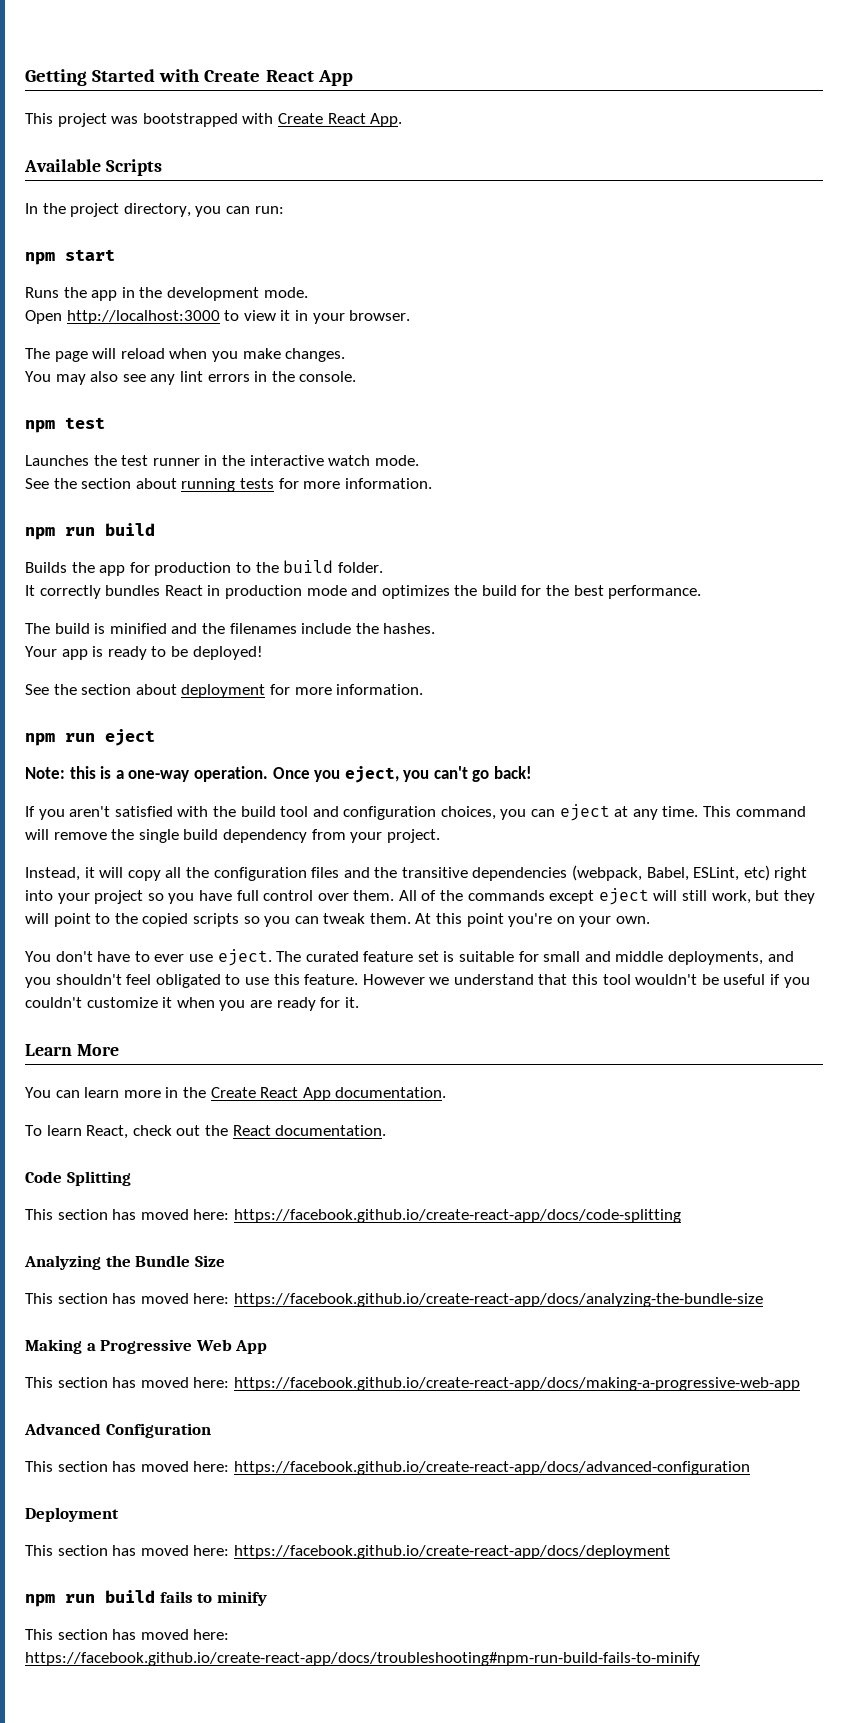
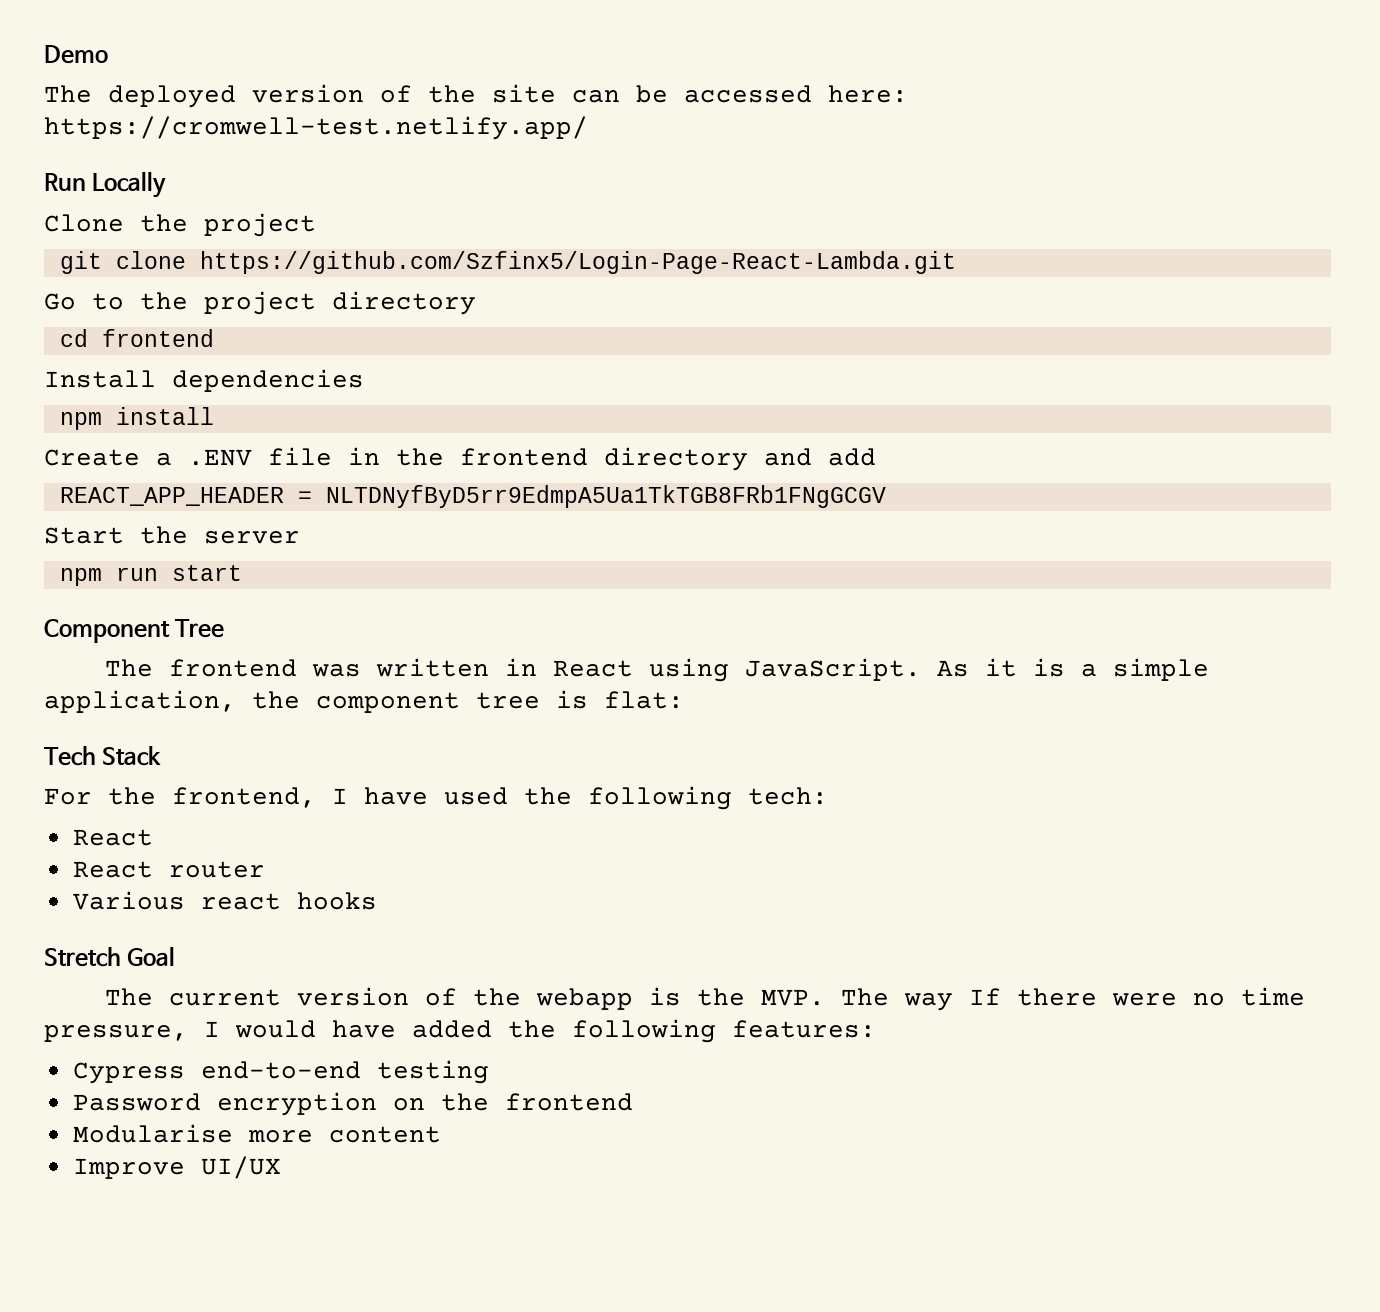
[25,69,353,86] [25,113,403,127] [24,159,162,176] [25,203,284,217] [25,249,115,265] [25,287,308,301] [25,310,411,324] [25,348,346,362] [25,371,357,385] [25,417,105,433] [25,455,419,466] [25,478,432,492] [25,523,155,540] [25,560,383,576] [25,585,702,599] [25,623,436,634] [25,646,263,660] [25,684,424,698] [25,729,155,746] [25,766,533,783] [25,804,806,821] [25,829,440,843] [25,865,808,881] [25,888,815,905] [25,913,651,927] [25,949,794,966] [25,974,810,988] [25,997,359,1011] [25,1044,119,1056] [25,1087,447,1101] [25,1125,387,1139] [25,1171,131,1186] [25,1209,681,1223] [24,1255,225,1270] [25,1293,763,1307] [25,1339,268,1354] [25,1377,800,1391] [24,1423,211,1438] [25,1461,750,1475] [25,1507,119,1522] [25,1545,670,1559] [25,1590,267,1607] [25,1629,230,1640] [25,1652,700,1666] Getting Started with Create React App // This project was bootstrapped with Create React App. // Available Scripts // In the project directory, you can run: // npm start // Runs the app in the development mode. // Open http://localhost:3000 to view it in your browser. // The page will reload when you make changes. // You may also see any lint errors in the console. // npm test // Launches the test runner in the interactive watch mode. // See the section about running tests for more information. // npm run build // Builds the app for production to the build folder. // It correctly bundles React in production mode and optimizes the build for the best performance. // The build is minified and the filenames include the hashes. // Your app is ready to be deployed! // See the section about deployment for more information. // npm run eject // Note: this is a one-way operation. Once you eject, you can't go back! // If you aren't satisfied with the build tool and configuration choices, you can eject at any time. This command will remove the single build dependency from your project. // Instead, it will copy all the configuration files and the transitive dependencies (webpack, Babel, ESLint, etc) right into your project so you have full control over them. All of the commands except eject will still work, but they will point to the copied scripts so you can tweak them. At this point you're on your own. // You don't have to ever use eject. The curated feature set is suitable for small and middle deployments, and you shouldn't feel obligated to use this feature. However we understand that this tool wouldn't be useful if you couldn't customize it when you are ready for it. // Learn More // You can learn more in the Create React App documentation. // To learn React, check out the React documentation. // Code Splitting // This section has moved here: https://facebook.github.io/create-react-app/docs/code-splitting // Analyzing the Bundle Size // This section has moved here: https://facebook.github.io/create-react-app/docs/analyzing-the-bundle-size // Making a Progressive Web App // This section has moved here: https://facebook.github.io/create-react-app/docs/making-a-progressive-web-app // Advanced Configuration // This section has moved here: https://facebook.github.io/create-react-app/docs/advanced-configuration // Deployment // This section has moved here: https://facebook.github.io/create-react-app/docs/deployment // npm run build fails to minify // This section has moved here: https://facebook.github.io/create-react-app/docs/troubleshooting#npm-run-build-fails-to-minify -> [44,45,108,64] [44,84,908,108] [44,116,588,140] [44,171,167,198] [44,213,316,237] [59,251,956,274] [44,291,476,315] [59,329,214,347] [44,369,364,392] [59,407,214,430] [44,447,876,471] [59,485,886,508] [44,526,300,544] [59,565,242,586] [44,619,225,643] [105,658,1210,682] [44,690,684,713] [44,746,162,766] [44,786,828,810] [72,829,153,846] [72,861,265,878] [72,891,377,910] [44,946,176,967] [105,987,1306,1011] [44,1019,876,1043] [72,1060,489,1084] [72,1092,633,1116] [72,1124,441,1143] [72,1156,281,1179] Demo // The deployed version of the site can be accessed here: https://cromwell-test.netlify.app/ // Run Locally // Clone the project // git clone https://github.com/Szfinx5/Login-Page-React-Lambda.git // Go to the project directory // cd frontend // Install dependencies // npm install // Create a .ENV file in the frontend directory and add // REACT_APP_HEADER = NLTDNyfByD5rr9EdmpA5Ua1TkTGB8FRb1FNgGCGV // Start the server // npm run start // Component Tree // The frontend was written in React using JavaScript. As it is a simple application, the component tree is flat: // Tech Stack // For the frontend, I have used the following tech: // React // React router // Various react hooks // Stretch Goal // The current version of the webapp is the MVP. The way If there were no time pressure, I would have added the following features: // Cypress end-to-end testing // Password encryption on the frontend // Modularise more content // Improve UI/UX

